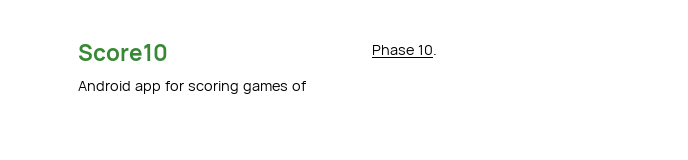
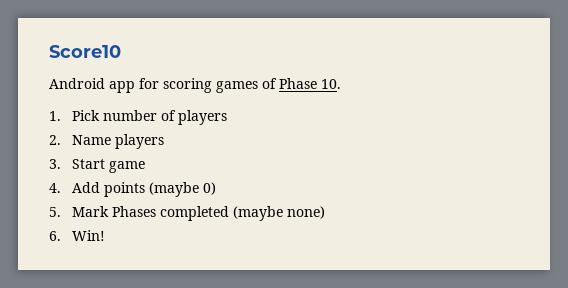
(437, 50) none -> [49,110,228,125] [49,134,165,149] [49,159,146,173] [49,182,217,197] [49,206,326,221] [49,230,106,241] // 1. Pick number of players // 2. Name players // 3. Start game // 4. Add points (maybe 0) // 5. Mark Phases completed (maybe none) // 6. Win!

